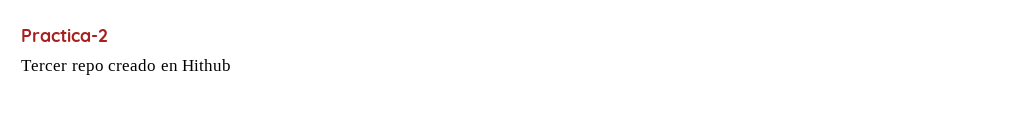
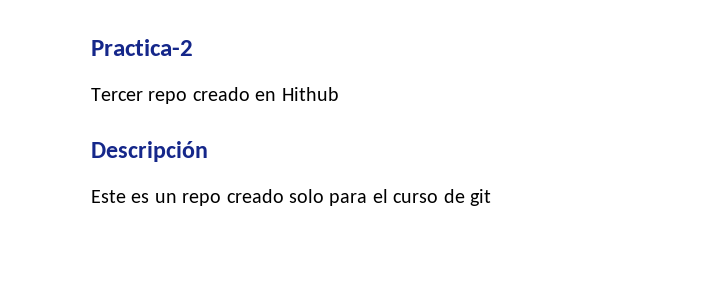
(232, 65) none -> [91,141,208,162] [91,189,491,206] // Descripción // Este es un repo creado solo para el curso de git

